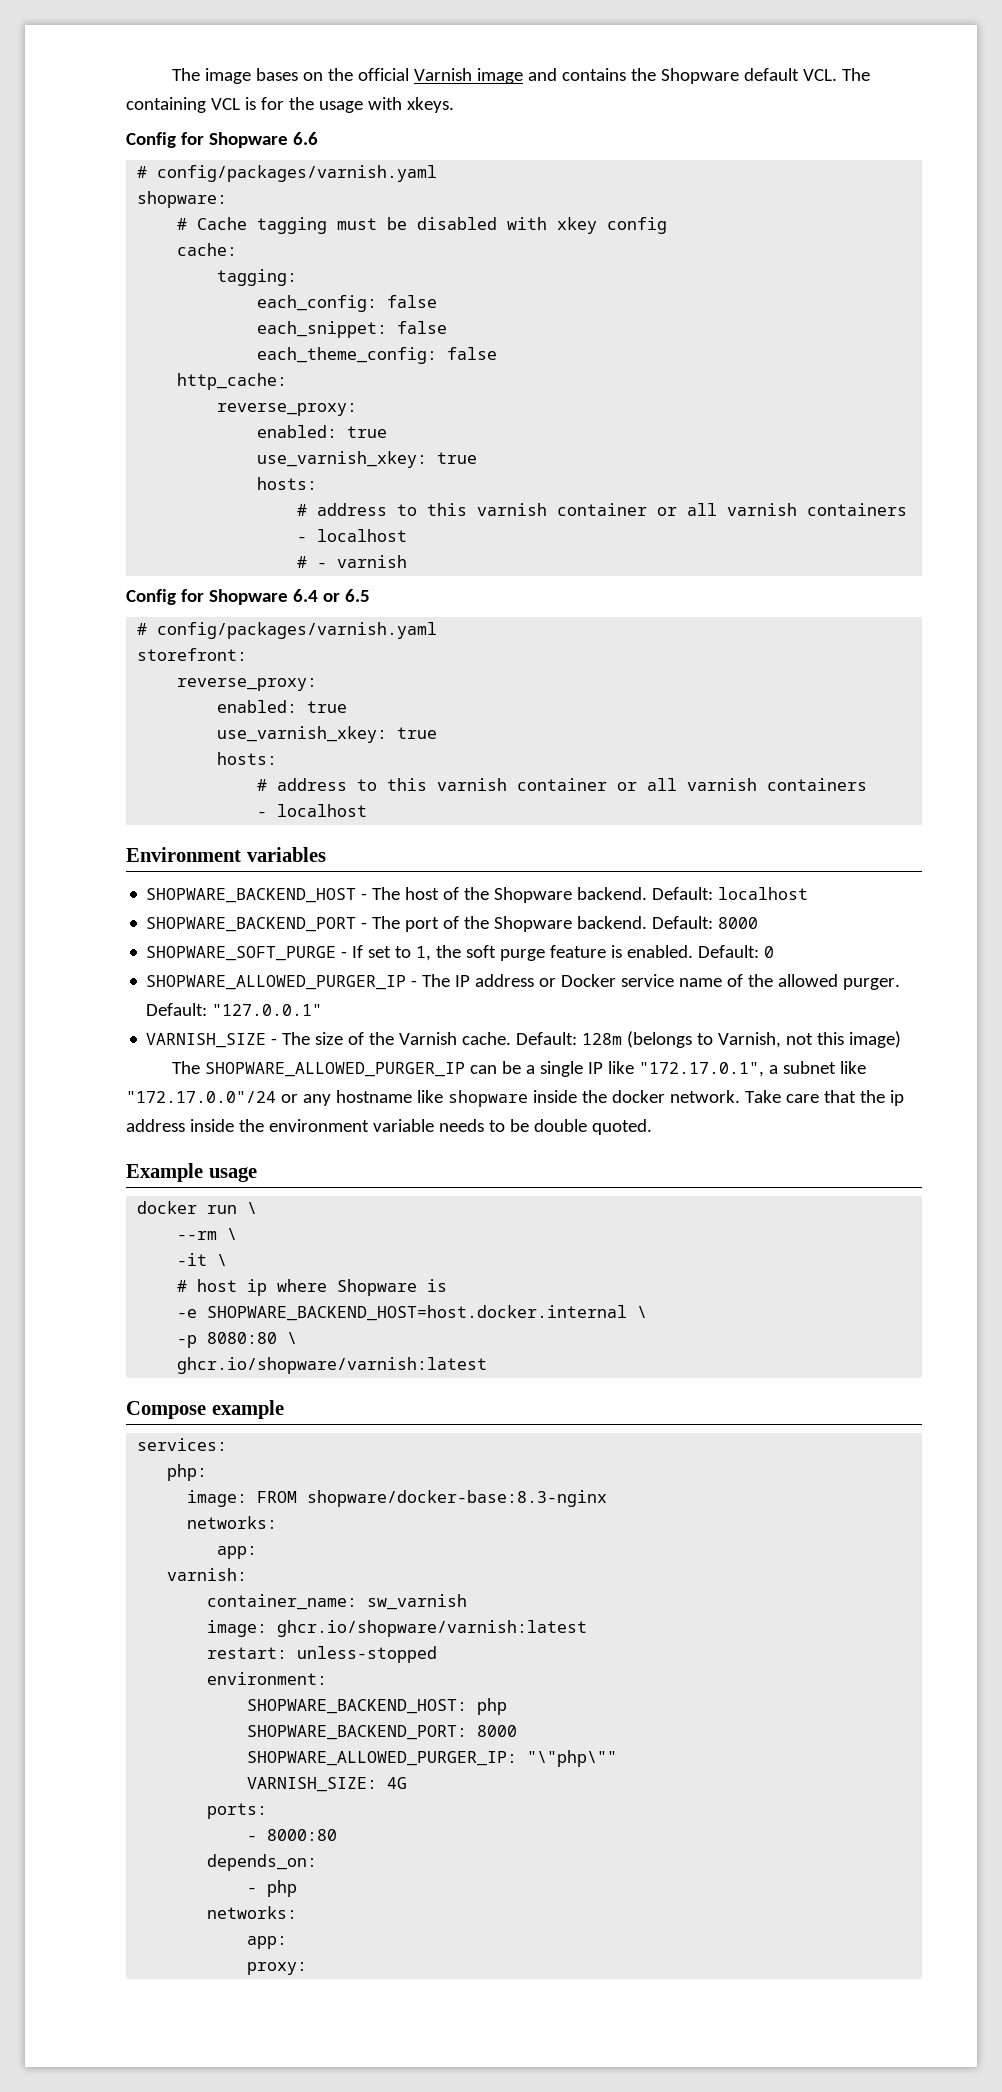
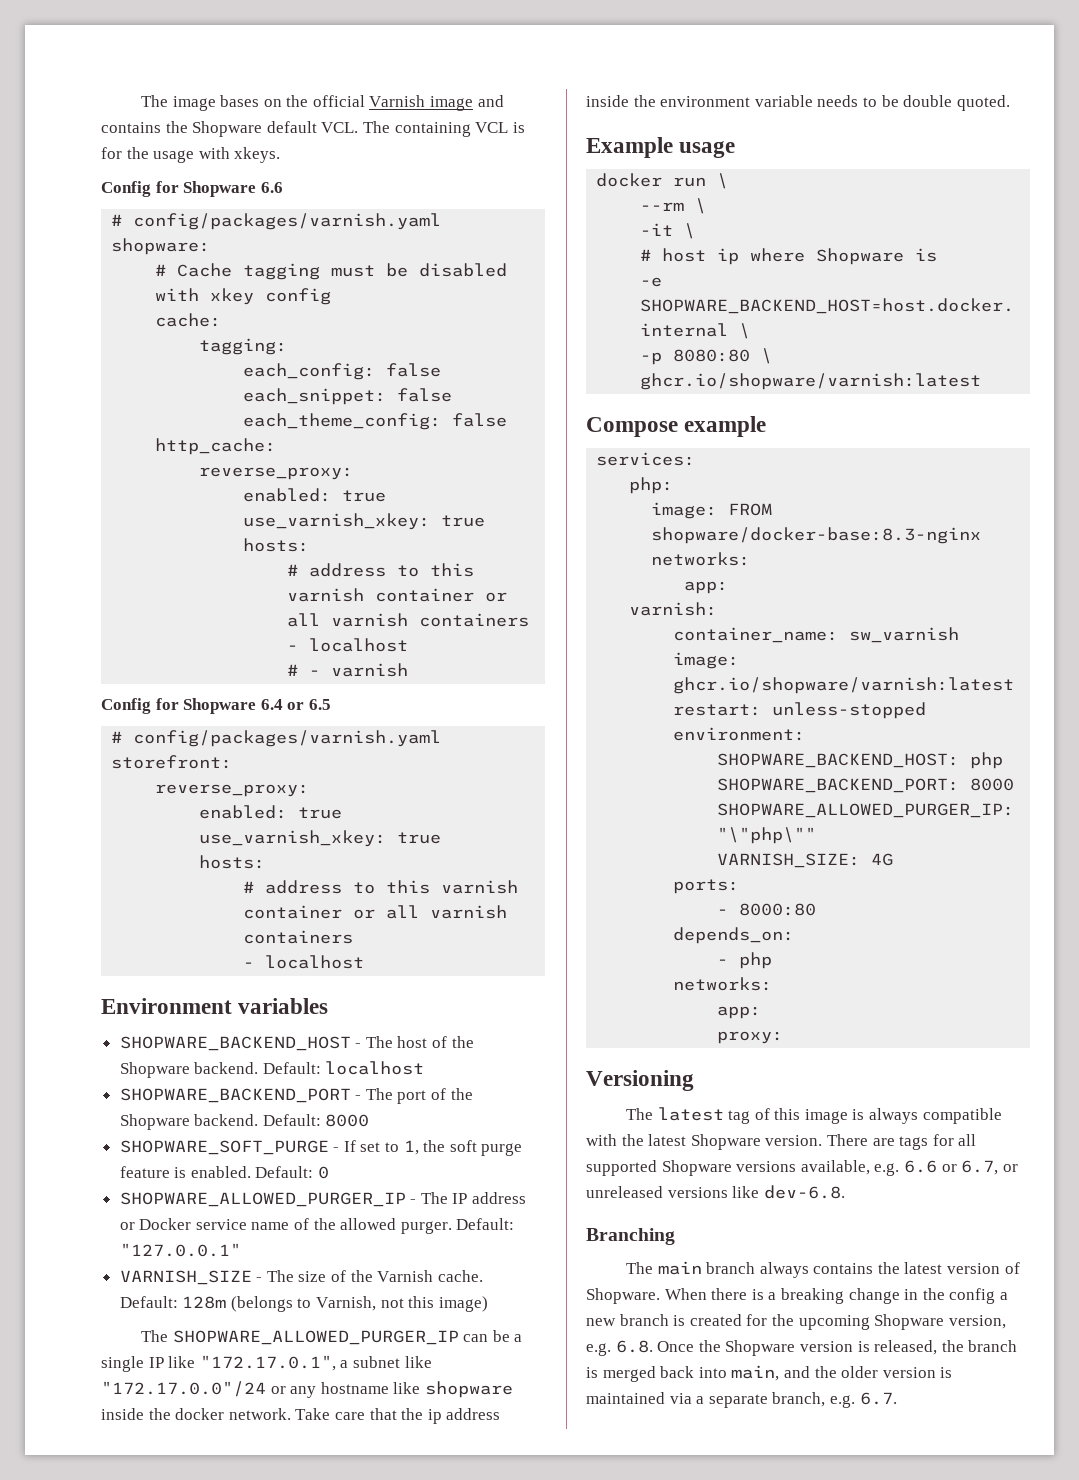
(308, 1968) none -> [586,1070,694,1091] [625,1107,1002,1124] [586,1134,977,1150] [586,1160,1018,1176] [586,1185,845,1199] [586,1228,675,1245] [625,1261,1020,1278] [586,1288,1008,1304] [586,1314,1006,1330] [586,1340,1018,1356] [586,1365,953,1382] [586,1392,897,1408] // Versioning // The latest tag of this image is always compatible with the latest Shopware version. There are tags for all supported Shopware versions available, e.g. 6.6 or 6.7, or unreleased versions like dev-6.8. // Branching // The main branch always contains the latest version of Shopware. When there is a breaking change in the config a new branch is created for the upcoming Shopware version, e.g. 6.8. Once the Shopware version is released, the branch is merged back into main, and the older version is maintained via a separate branch, e.g. 6.7.

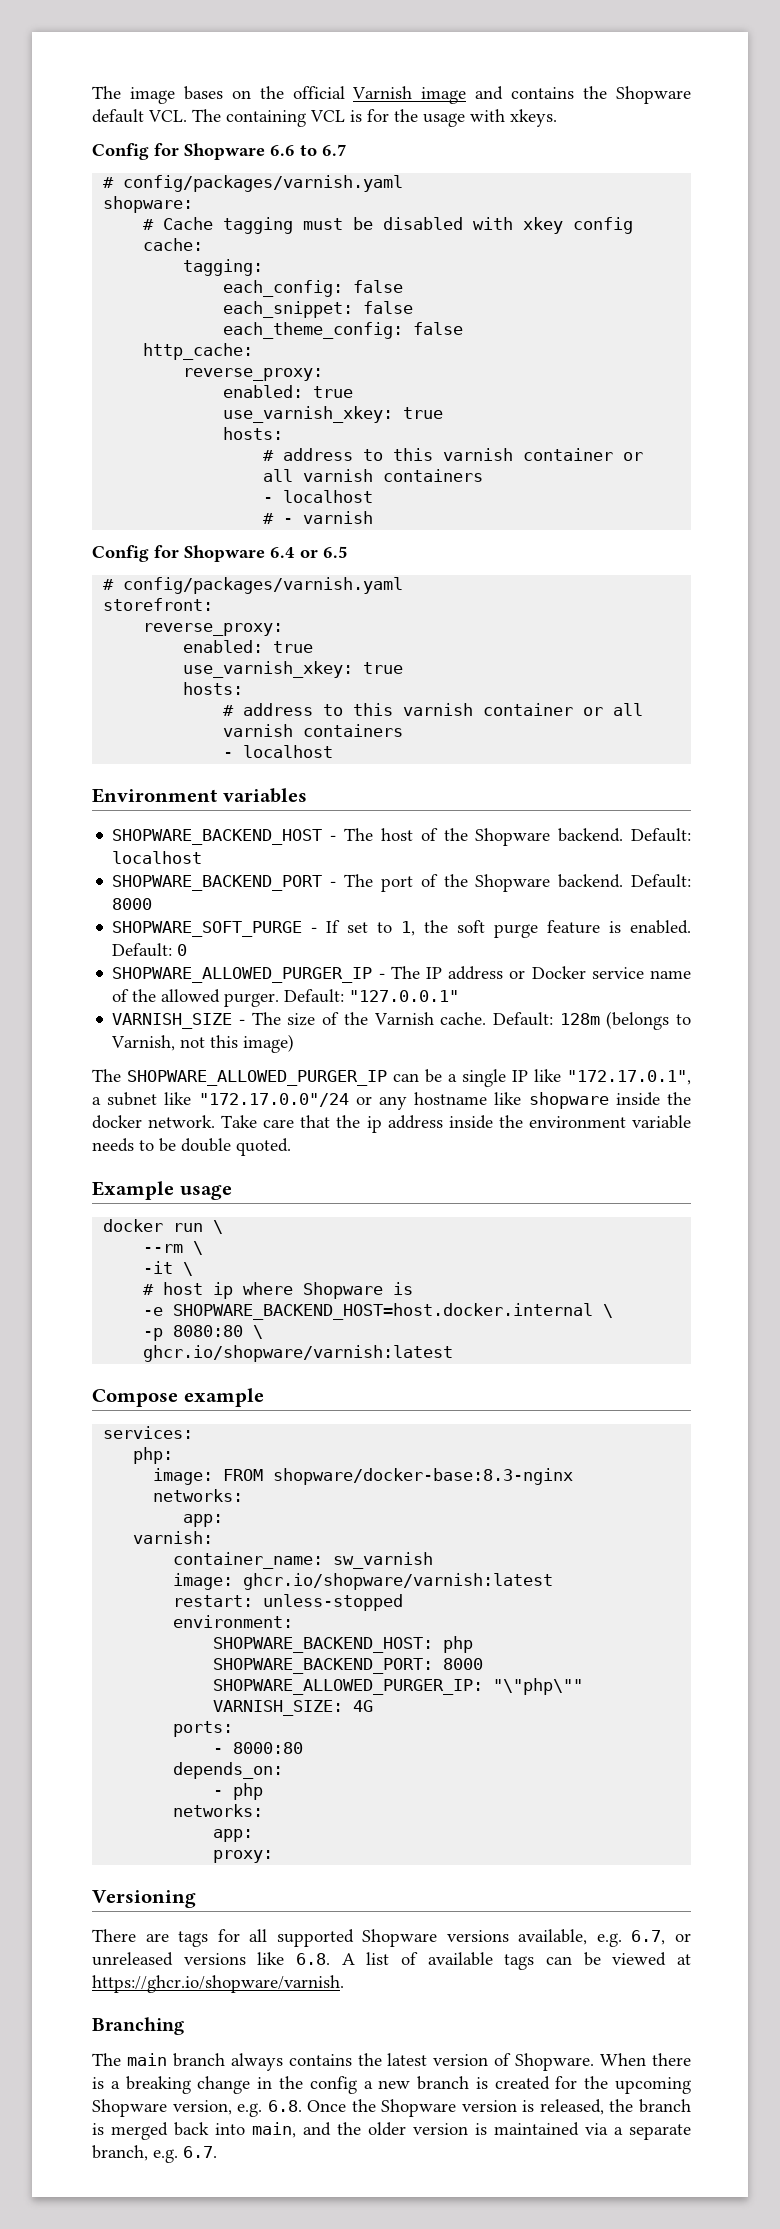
(283, 187) none -> [300,144,347,156] to 6.7
[625,1107,1002,1124] [586,1134,823,1150] The latest tag of this image is always compatible with the latest Shopware version. -> (196, 1899) none
[903,1160,957,1173] 6.6 or -> (622, 1940) none
[763,1185,845,1199] dev-6.8. -> [296,1952,691,1970] [92,1975,344,1993] 6.8. A list of available tags can be viewed at https://ghcr.io/shopware/varnish.

